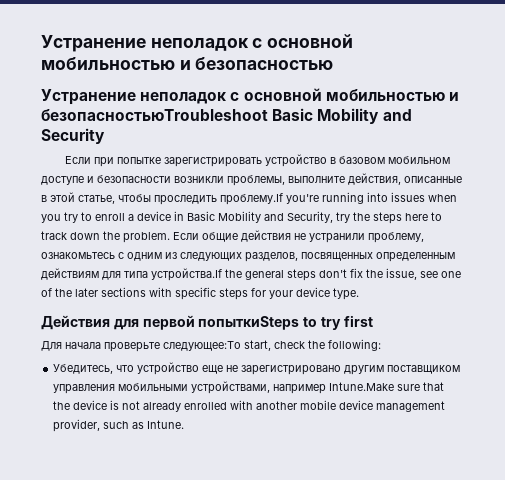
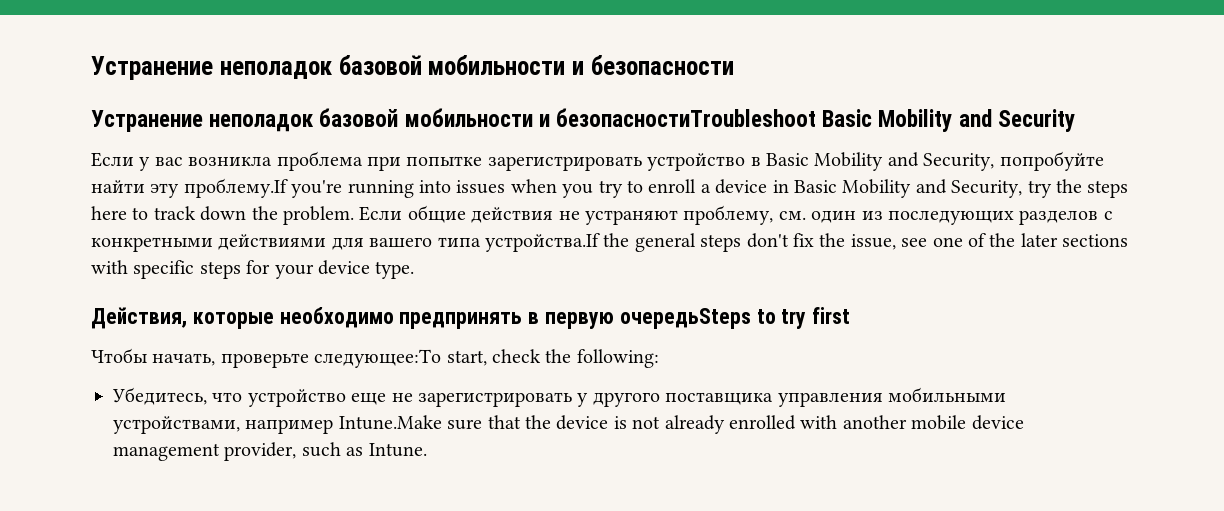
[41,34,354,52] [41,57,334,70] [41,88,459,105] [41,109,268,121] Устранение неполадок с основной мобильностью и безопасностью // Устранение неполадок с основной мобильностью и безопасностьюTroubleshoot -> [91,55,734,80] [91,108,817,132] Устранение неполадок базовой мобильности и безопасности // Устранение неполадок базовой мобильности и безопасностиTroubleshoot
(92, 160) none -> [139,151,363,171] у вас возникла проблема
[339,156,451,164] [41,173,462,186] [41,192,217,205] базовом мобильном доступе и безопасности возникли проблемы, выполните действия, описанные в этой статье, чтобы проследить -> [765,151,1104,171] [91,180,180,198] Basic Mobility and Security, попробуйте найти эту
[309,232,424,243] [41,252,455,262] [41,268,121,280] устранили проблему, ознакомьтесь с одним из следующих разделов, посвященных определенным действиям для -> [584,205,1113,225] [91,234,433,252] устраняют проблему, см. один из последующих разделов с конкретными действиями для вашего
[41,315,300,330] Действия для первой попыткиSteps -> [91,307,751,329] Действия, которые необходимо предпринять в первую очередьSteps
[41,341,101,351] Для начала -> [91,348,216,366] Чтобы начать,
[241,365,461,375] зарегистрировано другим поставщиком -> [417,392,774,407] зарегистрировать у другого поставщика

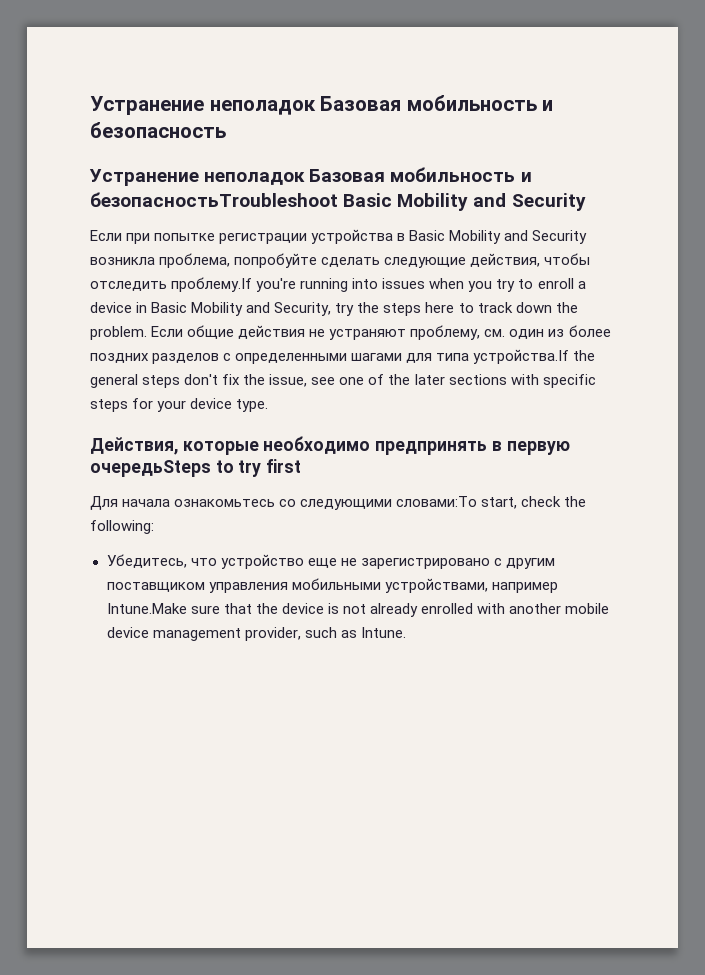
[91,55,734,80] [91,108,817,132] Устранение неполадок базовой мобильности и безопасности // Устранение неполадок базовой мобильности и безопасностиTroubleshoot -> [90,95,554,115] [90,122,226,138] [89,167,532,186] [90,192,338,207] Устранение неполадок Базовая мобильность и безопасность // Устранение неполадок Базовая мобильность и безопасностьTroubleshoot
[139,151,1104,171] [91,180,180,198] у вас возникла проблема при попытке зарегистрировать устройство в Basic Mobility and Security, попробуйте найти эту -> [126,229,588,244] [90,253,591,268] [90,281,167,291] при попытке регистрации устройства в Basic Mobility and Security возникла проблема, попробуйте сделать следующие действия, чтобы отследить
[887,210,1113,225] [91,234,433,252] последующих разделов с конкретными действиями для вашего -> [568,325,611,337] [90,353,433,364] более поздних разделов с определенными шагами для
[91,348,442,368] Чтобы начать, проверьте следующее:To -> [90,496,478,510] Для начала ознакомьтесь со следующими словами:To
[417,392,774,407] зарегистрировать у другого поставщика -> [360,558,555,569] [106,582,205,592] зарегистрировано с другим поставщиком

